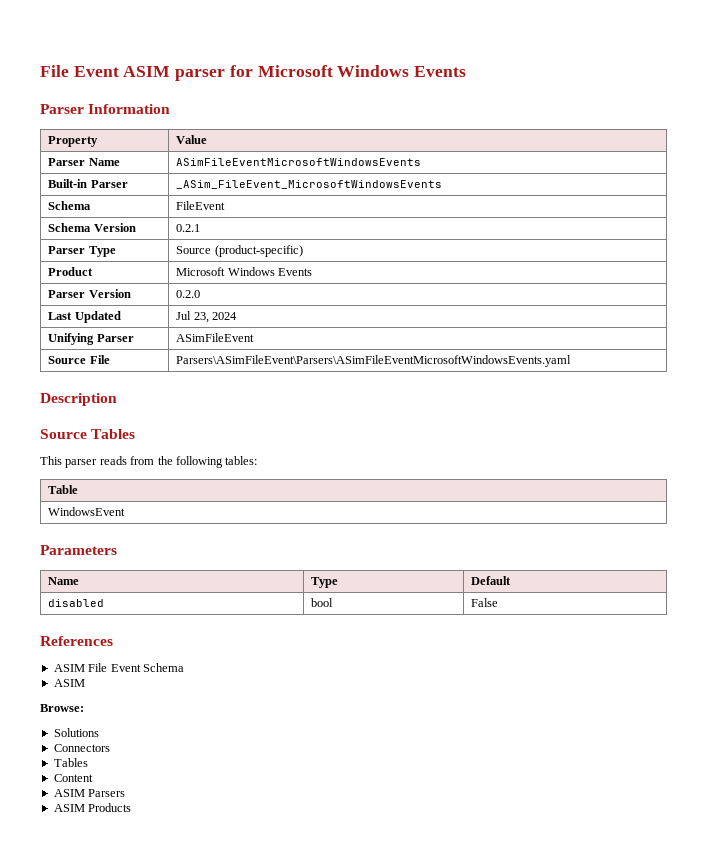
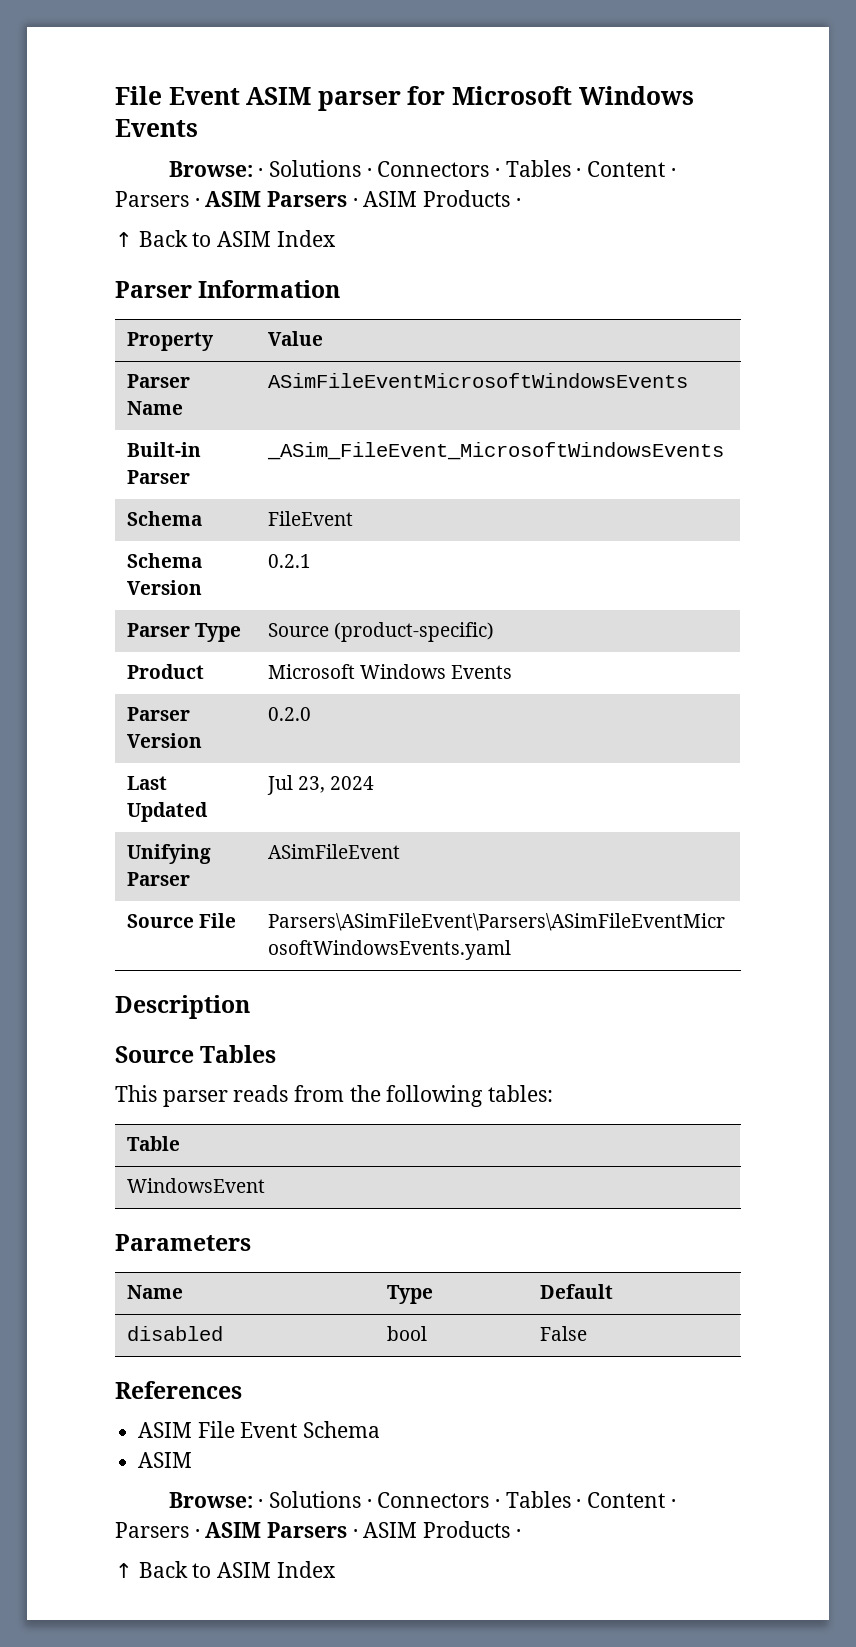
(467, 71) none -> [168,160,676,177] [115,190,521,207] [115,230,336,247] // Browse: · Solutions · Connectors · Tables · Content · Parsers · ASIM Parsers · ASIM Products · // ↑ Back to ASIM Index
[53,728,99,737] [53,744,110,752] [53,758,88,767] [53,774,93,782] [53,789,126,797] [53,803,132,812] // Solutions // Connectors // Tables // Content // ASIM Parsers // ASIM Products -> [258,1491,676,1508] [115,1521,521,1538] [115,1561,336,1578] · Solutions · Connectors · Tables · Content · Parsers · ASIM Parsers · ASIM Products · // ↑ Back to ASIM Index

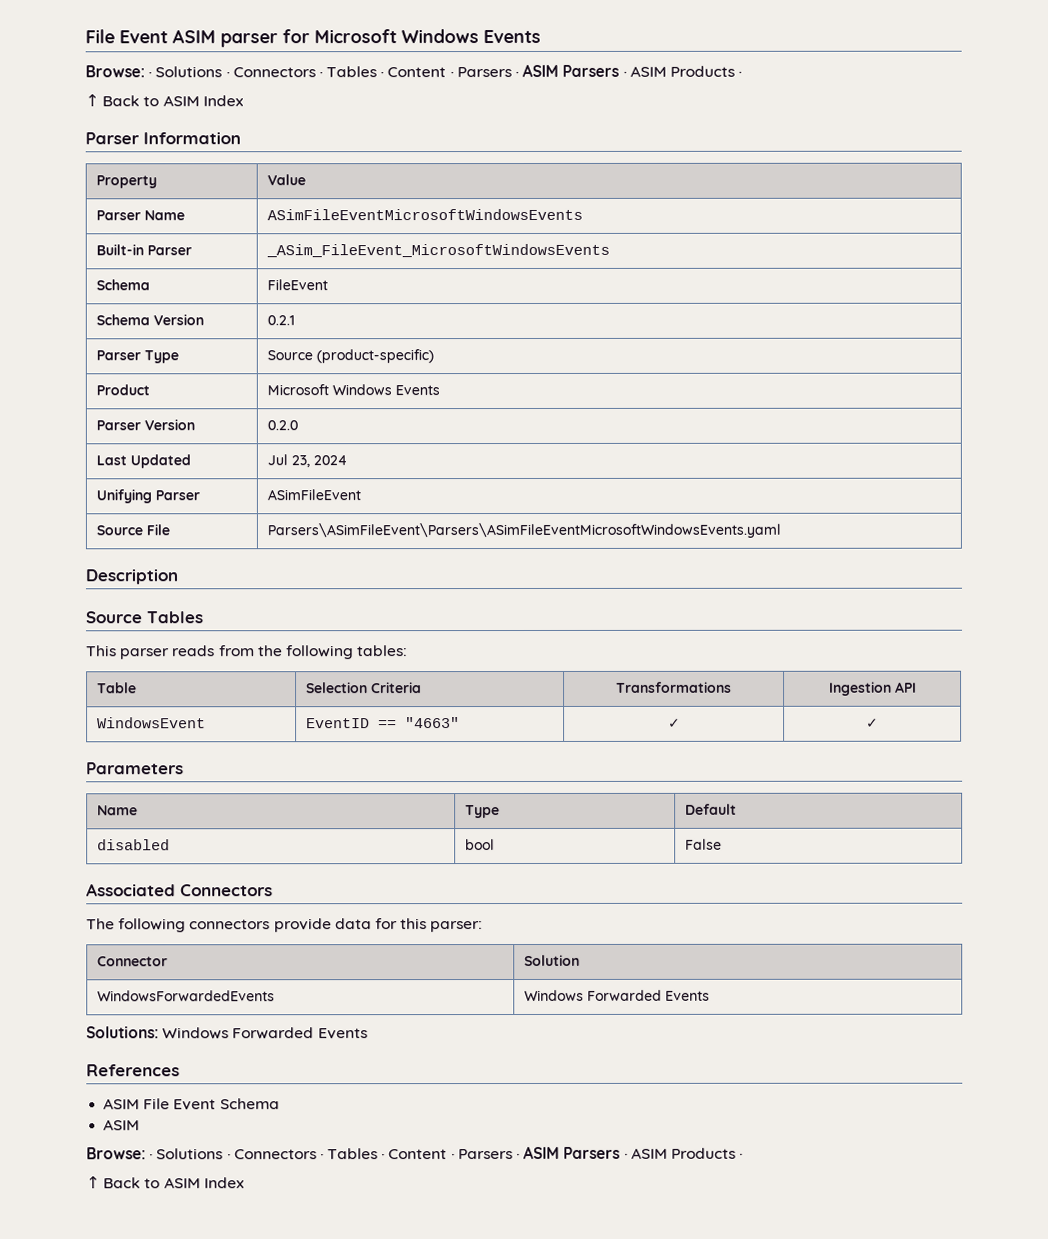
[126,1178,265,1193] // WindowsEvent -> [305,682,422,694] [616,681,732,693] [828,681,917,696] [96,717,206,729] [305,717,460,729] [667,718,681,728] [866,718,879,728] | Selection Criteria | Transformations | Ingestion API // WindowsEvent | EventID == "4663" | ✓ | ✓
(587, 1333) none -> [86,883,273,897] [86,918,484,933] [96,956,168,967] [523,954,580,967] [96,990,275,1002] [523,989,710,1002] [86,1026,368,1040] // Associated Connectors // The following connectors provide data for this parser: // Connector | Solution // WindowsForwardedEvents | Windows Forwarded Events // Solutions: Windows Forwarded Events

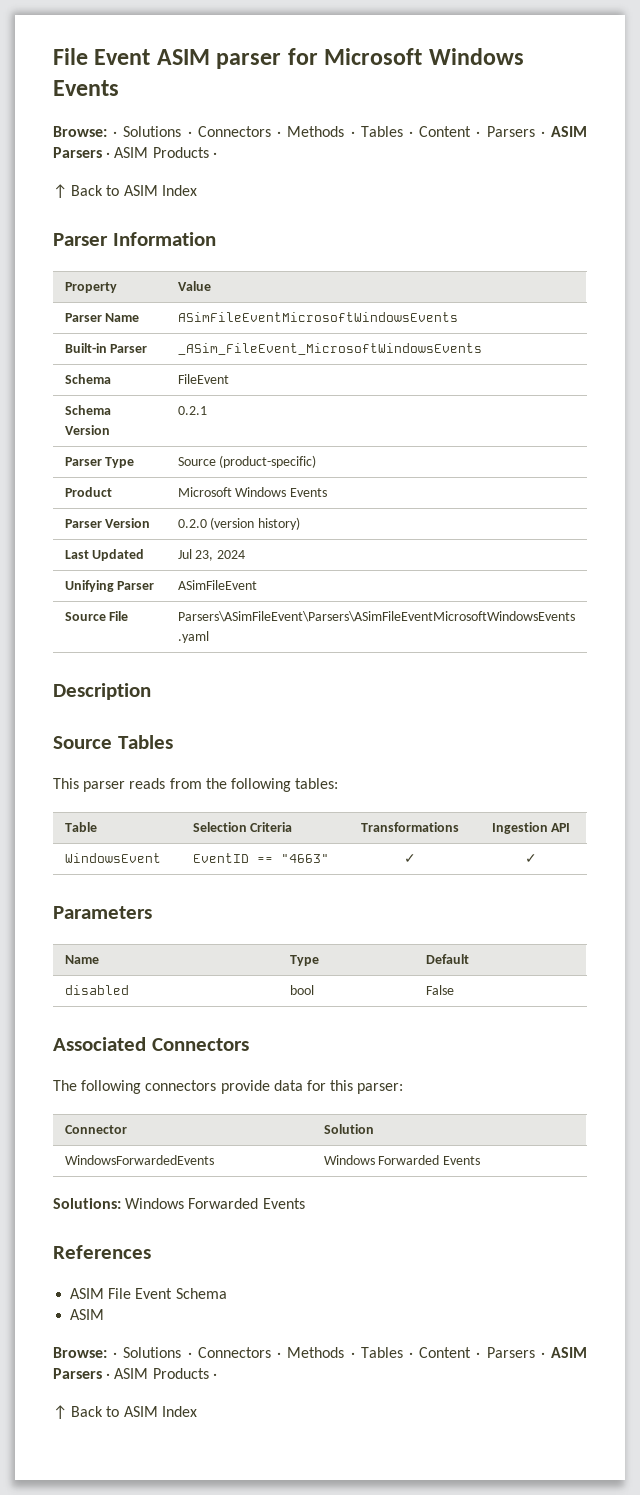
(323, 74) none -> [287,126,355,137] Methods ·
(298, 425) none -> [210,517,301,530] (version history)
(324, 1156) none -> [287,1347,355,1358] Methods ·

